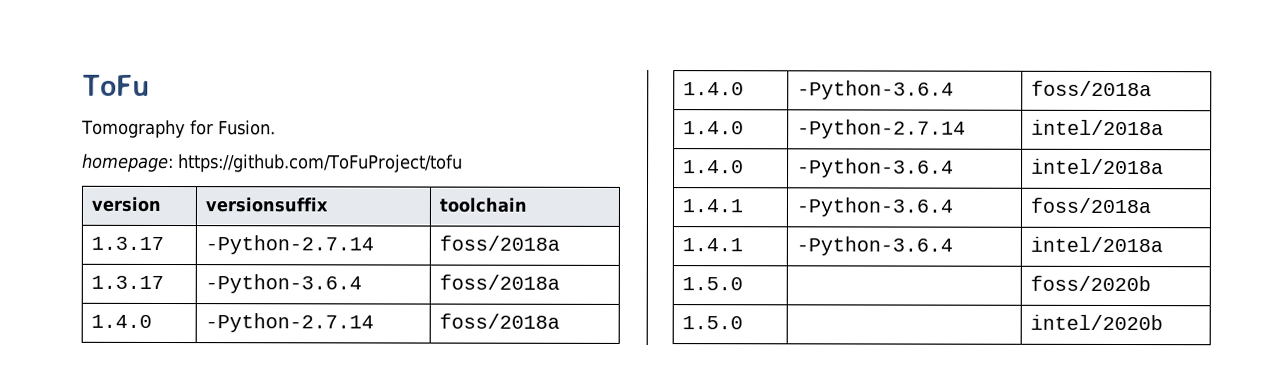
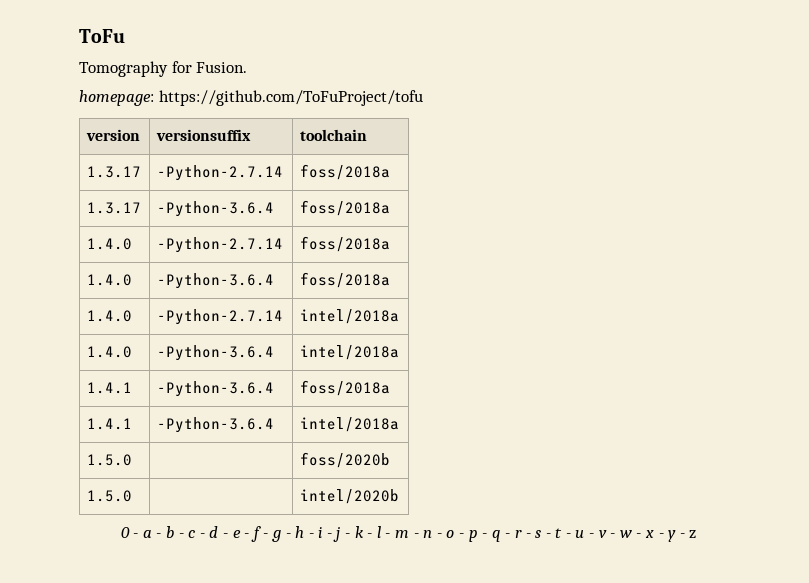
(1163, 322) none -> [120,526,697,542] // 0 - a - b - c - d - e - f - g - h - i - j - k - l - m - n - o - p - q - r - s - t - u - v - w - x - y - z

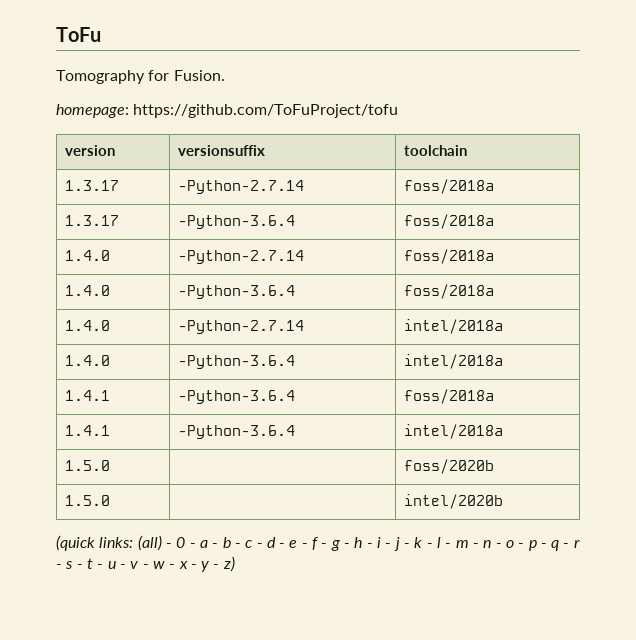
(399, 496) none -> [56,535,172,551] (quick links: (all) -
[689,530,697,539] z -> [222,556,235,572] z)

